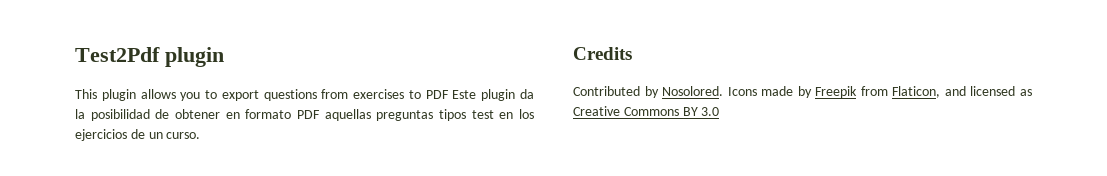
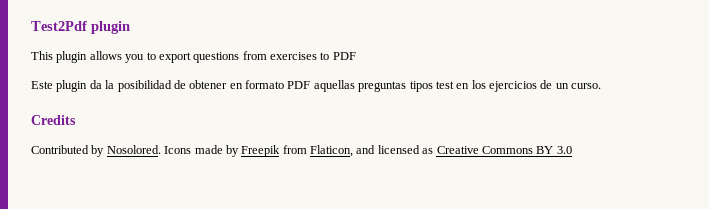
(449, 94) none -> (356, 56) //

